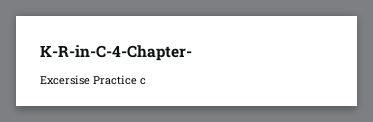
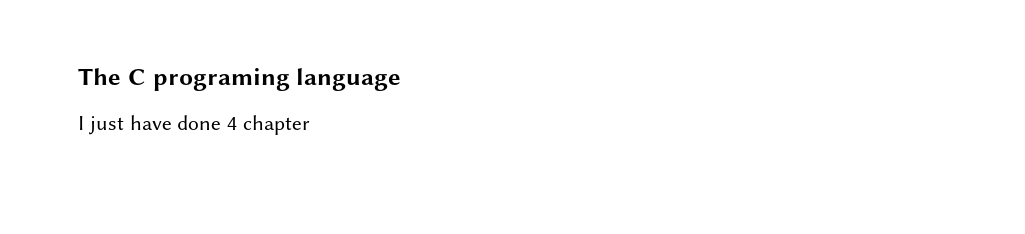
[40,45,192,61] [40,75,146,85] K-R-in-C-4-Chapter- // Excersise Practice c -> [78,68,402,91] [78,115,311,135] The C programing language // I just have done 4 chapter

